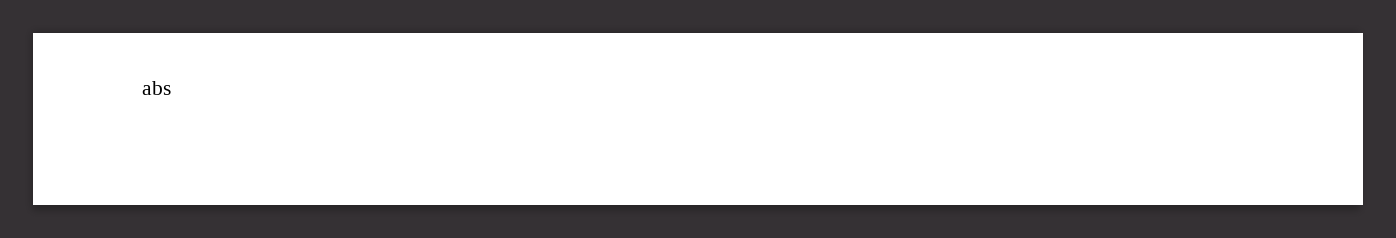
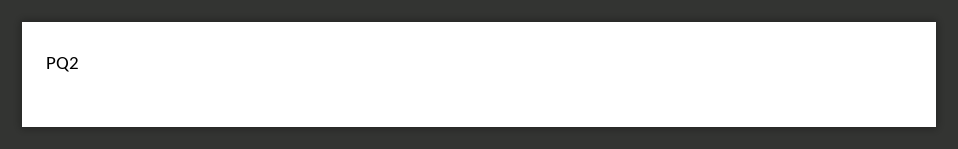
[142,81,171,95] abs -> [46,57,79,72] PQ2

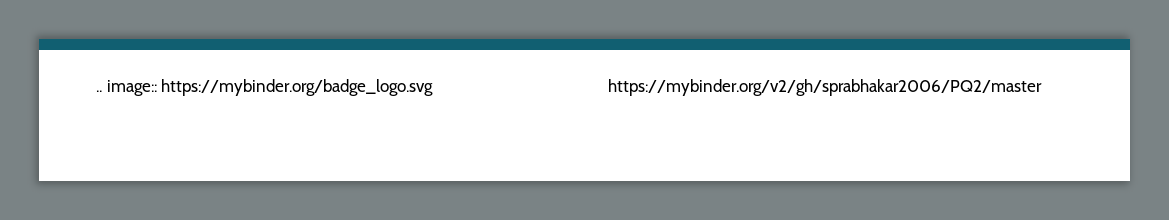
[46,57,79,72] PQ2 -> [96,79,1042,96] .. image:: https://mybinder.org/badge_logo.svg https://mybinder.org/v2/gh/sprabhakar2006/PQ2/master

